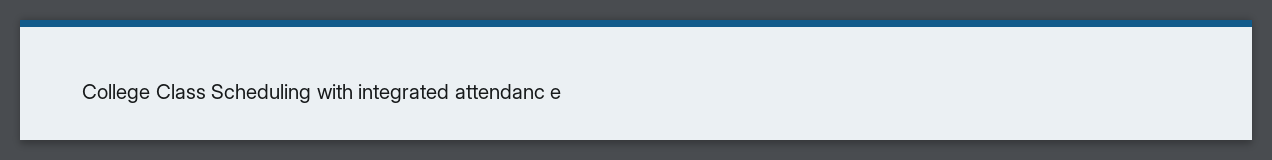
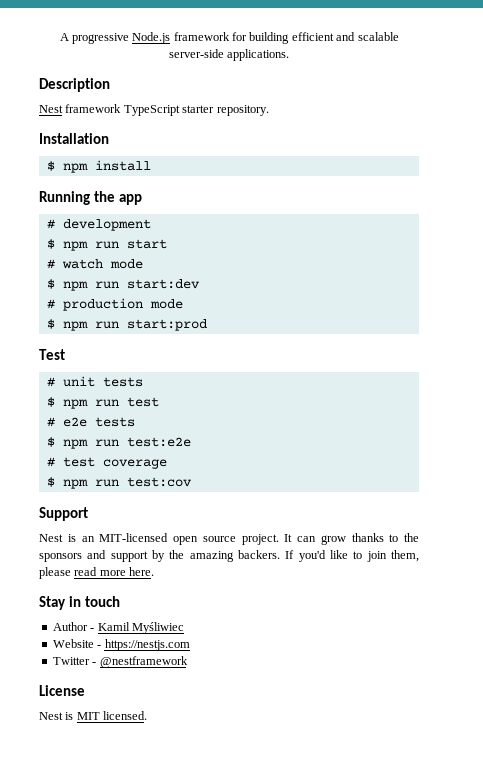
[82,84,562,103] College Class Scheduling with integrated attendanc e -> [59,32,399,44] [168,49,290,61] [39,78,110,92] [39,104,269,116] [39,133,109,144] [46,160,151,173] [39,191,142,205] [46,219,151,231] [46,239,167,251] [46,259,143,269] [46,279,200,291] [46,298,183,311] [46,319,207,331] [39,349,65,360] [46,376,143,387] [46,397,159,409] [46,417,135,427] [46,437,191,449] [46,457,167,469] [46,477,192,489] [39,507,88,521] [39,533,419,545] [39,550,419,562] [39,567,155,579] [39,596,120,610] [52,622,184,634] [52,639,190,651] [52,656,188,668] [39,685,85,696] [39,711,148,720] A progressive Node.js framework for building efficient and scalable server-side applications. // Description // Nest framework TypeScript starter repository. // Installation // $ npm install // Running the app // # development // $ npm run start // # watch mode // $ npm run start:dev // # production mode // $ npm run start:prod // Test // # unit tests // $ npm run test // # e2e tests // $ npm run test:e2e // # test coverage // $ npm run test:cov // Support // Nest is an MIT-licensed open source project. It can grow thanks to the sponsors and support by the amazing backers. If you'd like to join them, please read more here. // Stay in touch // Author - Kamil Myśliwiec // Website - https://nestjs.com // Twitter - @nestframework // License // Nest is MIT licensed.

